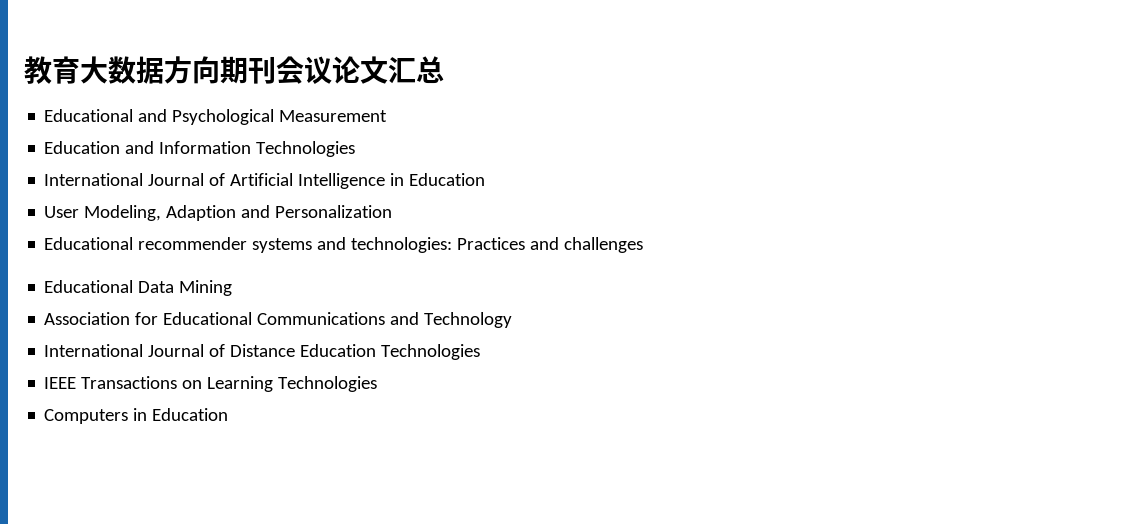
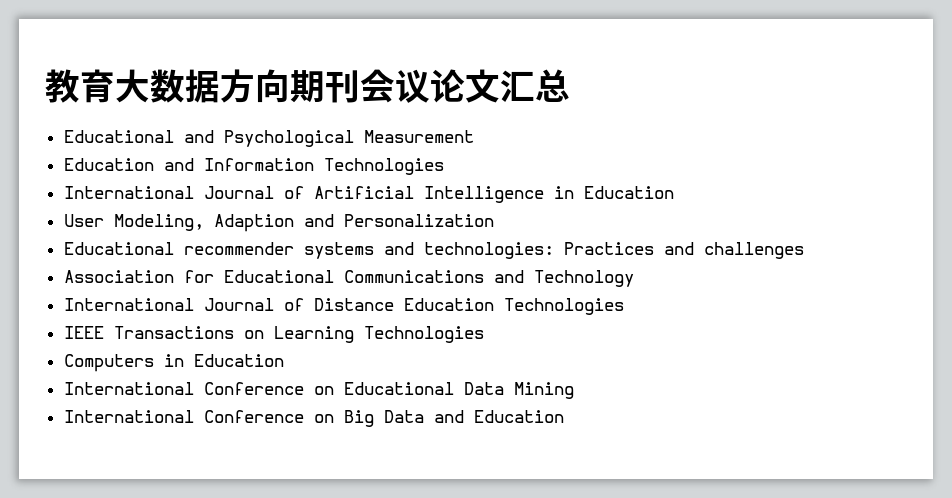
[44,280,233,296] // Educational Data Mining -> (804, 250) none
(229, 414) none -> [63,382,574,399] [63,410,564,427] // International Conference on Educational Data Mining // International Conference on Big Data and Education

